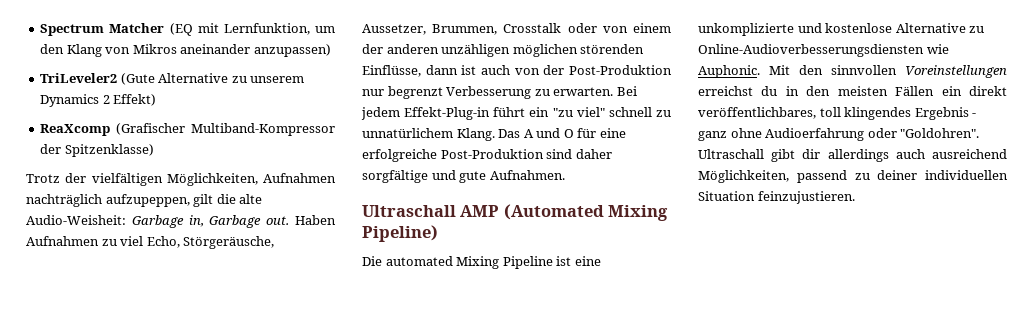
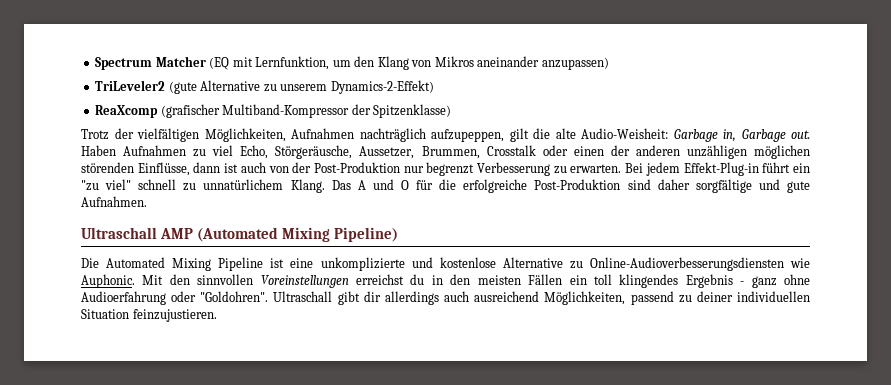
[120,73,155,85] (Gute -> [168,81,197,94] (gute
[40,94,157,107] Dynamics 2 Effekt) -> [330,80,434,94] Dynamics-2-Effekt)
[116,123,186,135] (Grafischer -> [160,104,220,118] (grafischer
[602,23,671,33] von einem -> [573,146,604,156] einen
[599,128,626,138] eine -> [439,179,457,190] die
[385,256,453,266] automated -> [106,257,166,268] Automated
[969,86,1007,96] [698,107,816,119] direkt veröffentlichbares, -> (587, 280) none

